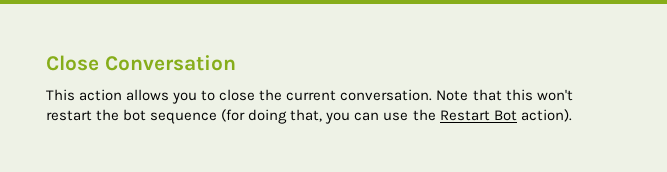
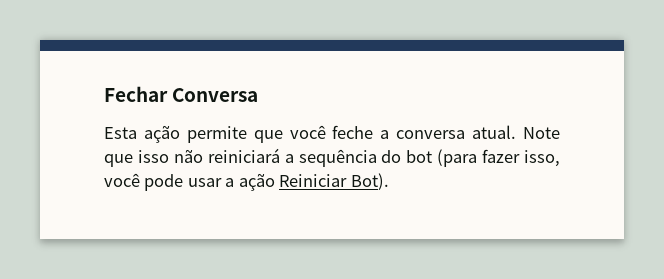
[46,55,236,71] [46,89,573,104] [46,109,572,124] Close Conversation // This action allows you to close the current conversation. Note that this won't restart the bot sequence (for doing that, you can use the Restart Bot action). -> [104,86,259,102] [104,125,561,143] [104,148,560,167] [104,173,389,191] Fechar Conversa // Esta ação permite que você feche a conversa atual. Note que isso não reiniciará a sequência do bot (para fazer isso, você pode usar a ação Reiniciar Bot).

